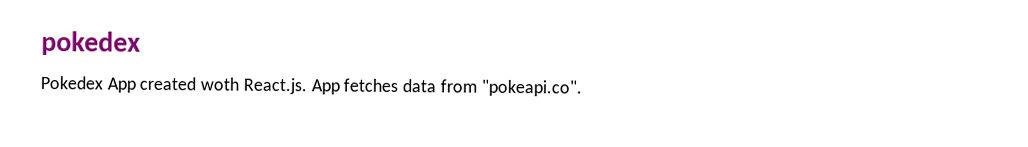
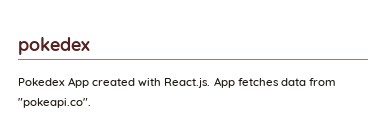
[200,77,240,91] woth -> [138,78,162,87] with

